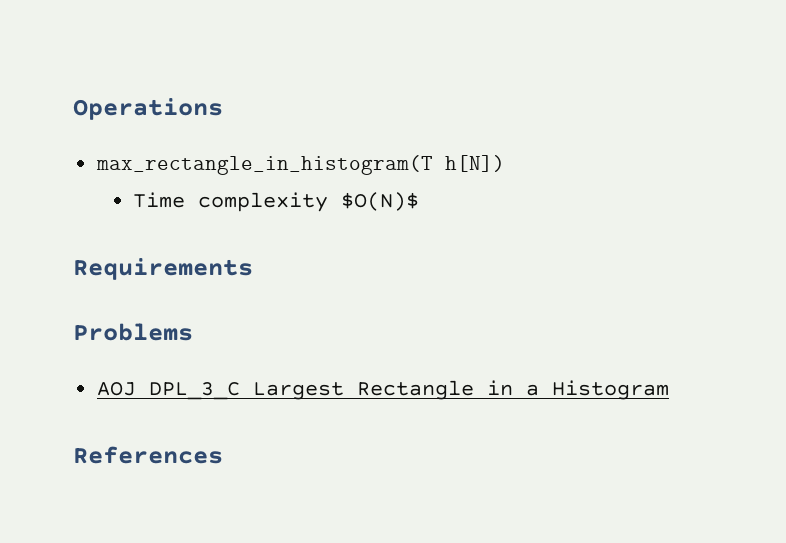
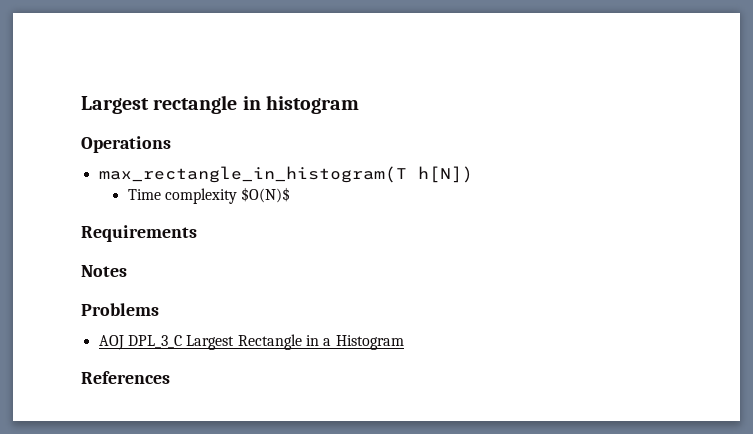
(73, 109) none -> [81,95,359,114] Largest rectangle in histogram //
(253, 269) none -> [81,265,127,277] // Notes

